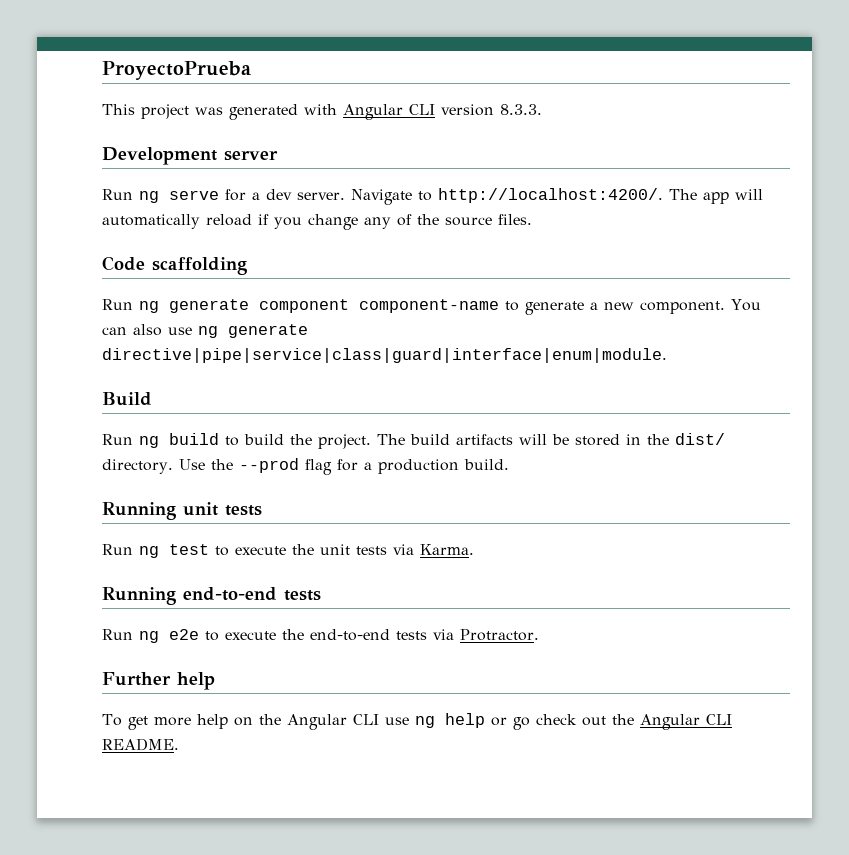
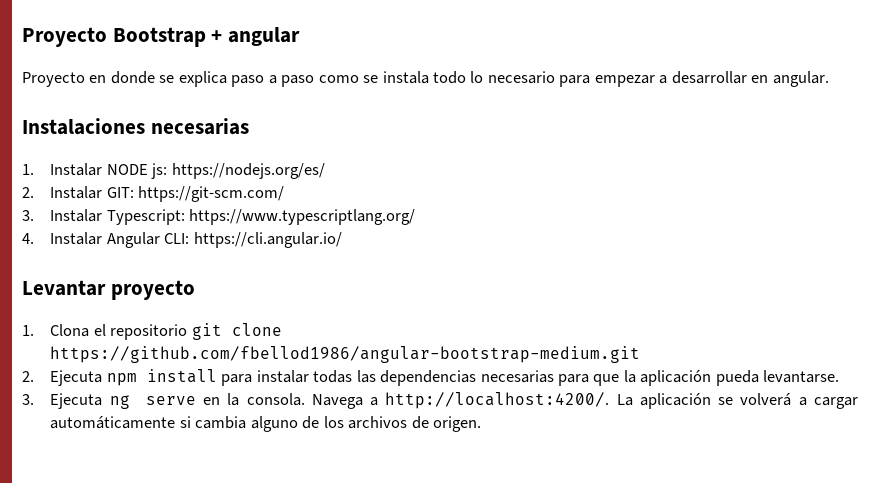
[102,61,251,80] [102,104,542,120] [102,147,278,165] [102,188,763,205] [102,214,532,230] [102,256,247,275] [102,299,761,315] [102,324,308,338] [102,348,667,363] [102,392,152,406] [102,433,725,449] [102,458,509,475] [102,502,262,520] [102,544,474,558] [102,587,321,605] [102,629,539,643] [102,672,215,690] [102,713,732,730] [102,738,179,751] ProyectoPrueba // This project was generated with Angular CLI version 8.3.3. // Development server // Run ng serve for a dev server. Navigate to http://localhost:4200/. The app will automatically reload if you change any of the source files. // Code scaffolding // Run ng generate component component-name to generate a new component. You can also use ng generate directive|pipe|service|class|guard|interface|enum|module. // Build // Run ng build to build the project. The build artifacts will be stored in the dist/ directory. Use the --prod flag for a production build. // Running unit tests // Run ng test to execute the unit tests via Karma. // Running end-to-end tests // Run ng e2e to execute the end-to-end tests via Protractor. // Further help // To get more help on the Angular CLI use ng help or go check out the Angular CLI README. -> [22,27,301,47] [22,71,829,87] [22,118,249,135] [22,163,325,179] [22,186,285,202] [22,209,416,225] [22,232,342,248] [22,280,195,300] [22,323,282,340] [50,346,641,363] [22,369,840,386] [22,392,858,409] [50,416,481,432] Proyecto Bootstrap + angular // Proyecto en donde se explica paso a paso como se instala todo lo necesario para empezar a desarrollar en angular. // Instalaciones necesarias // 1. Instalar NODE js: https://nodejs.org/es/ // 2. Instalar GIT: https://git-scm.com/ // 3. Instalar Typescript: https://www.typescriptlang.org/ // 4. Instalar Angular CLI: https://cli.angular.io/ // Levantar proyecto // 1. Clona el repositorio git clone https://github.com/fbellod1986/angular-bootstrap-medium.git // 2. Ejecuta npm install para instalar todas las dependencias necesarias para que la aplicación pueda levantarse. // 3. Ejecuta ng serve en la consola. Navega a http://localhost:4200/. La aplicación se volverá a cargar automáticamente si cambia alguno de los archivos de origen.

